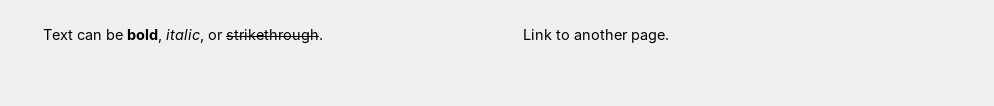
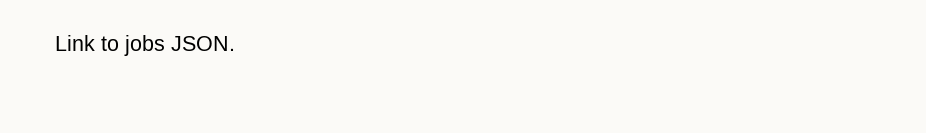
[43,29,323,44] [523,29,669,44] Text can be bold, italic, or strikethrough. // Link to another page. -> [55,35,235,56] Link to jobs JSON.

